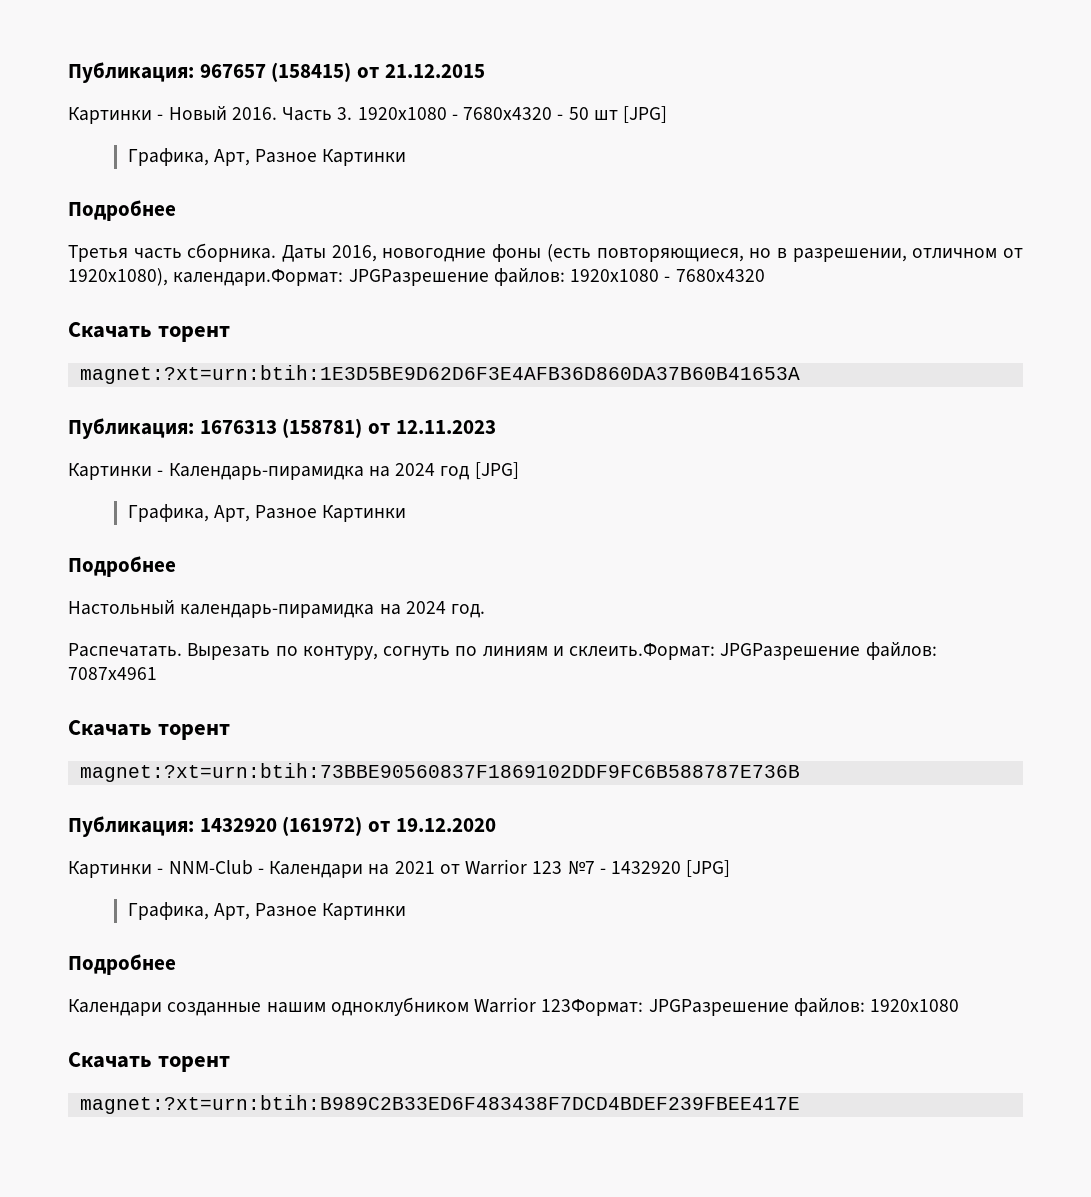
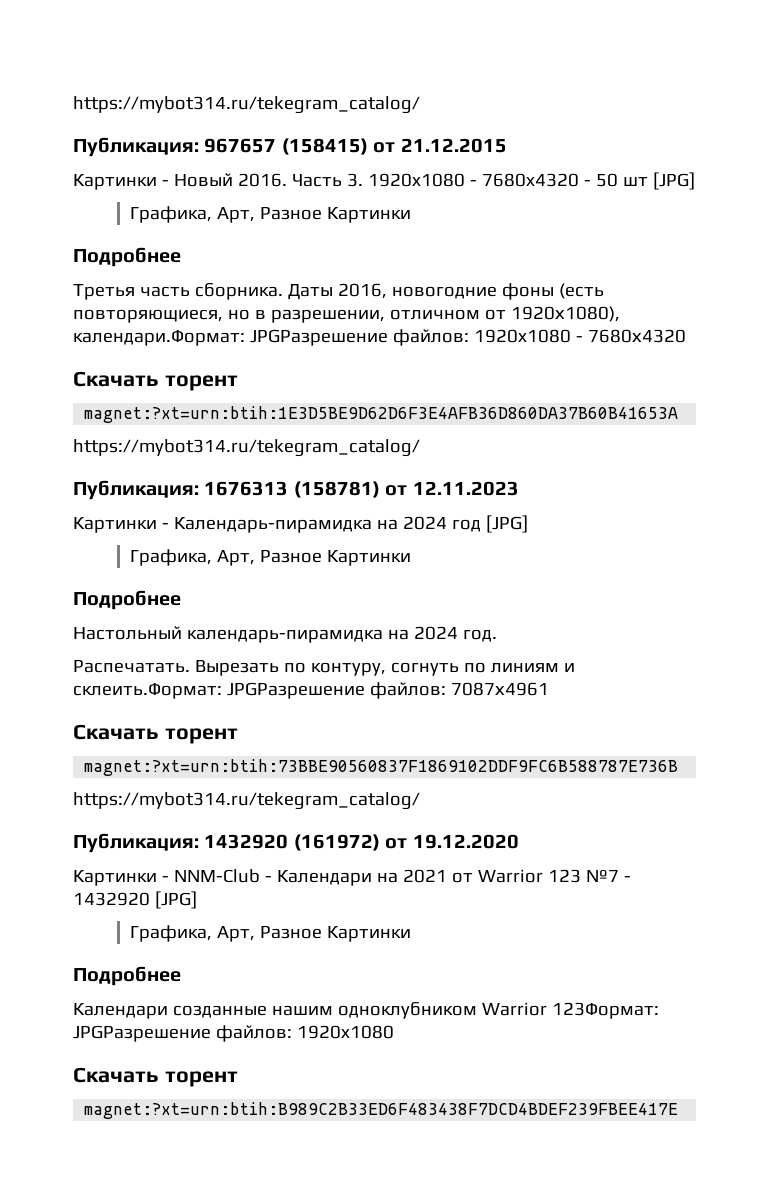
(68, 72) none -> [73,96,420,114] https://mybot314.ru/tekegram_catalog/ //
(800, 374) none -> [73,439,420,457] // https://mybot314.ru/tekegram_catalog/
(800, 772) none -> [73,792,420,810] // https://mybot314.ru/tekegram_catalog/

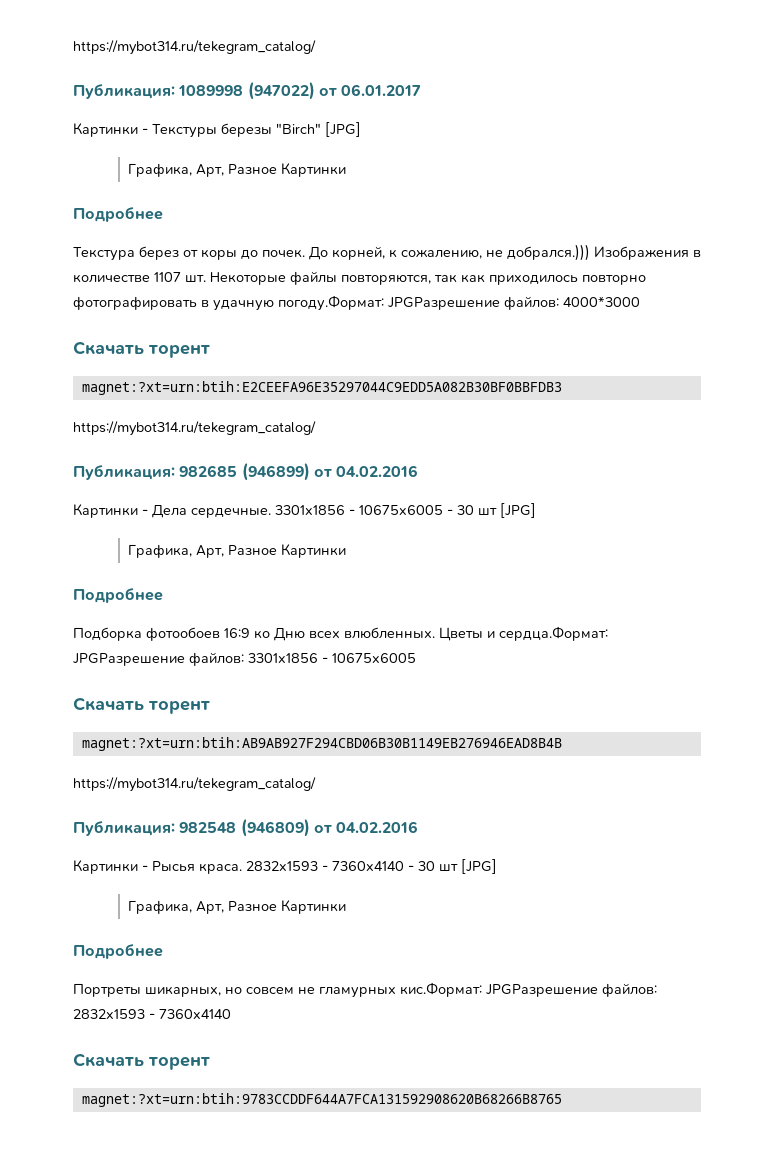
[73,96,420,114] [73,137,507,157] [73,172,695,190] [129,206,411,223] [73,247,181,267] [73,283,604,300] [73,306,620,323] [73,329,686,346] [73,371,238,391] [84,406,679,423] [73,439,420,457] [73,480,519,500] [73,515,528,533] [129,549,411,566] [73,590,181,610] [73,626,497,643] [73,660,575,676] [73,682,549,699] [73,724,238,744] [84,759,679,776] [73,792,420,810] [73,833,519,853] [73,869,631,886] [73,891,197,909] [129,925,411,942] [73,966,181,986] [73,1002,659,1019] [73,1025,394,1042] [73,1067,238,1087] [84,1102,679,1119] https://mybot314.ru/tekegram_catalog/ // Публикация: 967657 (158415) от 21.12.2015 // Картинки - Новый 2016. Часть 3. 1920x1080 - 7680x4320 - 50 шт [JPG] // Графика, Арт, Разное Картинки // Подробнее // Третья часть сборника. Даты 2016, новогодние фоны (есть повторяющиеся, но в разрешении, отличном от 1920х1080), календари.Формат: JPGРазрешение файлов: 1920x1080 - 7680х4320 // Скачать торент // magnet:?xt=urn:btih:1E3D5BE9D62D6F3E4AFB36D860DA37B60B41653A // https://mybot314.ru/tekegram_catalog/ // Публикация: 1676313 (158781) от 12.11.2023 // Картинки - Календарь-пирамидка на 2024 год [JPG] // Графика, Арт, Разное Картинки // Подробнее // Настольный календарь-пирамидка на 2024 год. // Распечатать. Вырезать по контуру, согнуть по линиям и склеить.Формат: JPGРазрешение файлов: 7087х4961 // Скачать торент // magnet:?xt=urn:btih:73BBE90560837F1869102DDF9FC6B588787E736B // https://mybot314.ru/tekegram_catalog/ // Публикация: 1432920 (161972) от 19.12.2020 // Картинки - NNM-Club - Календари на 2021 от Warrior 123 №7 - 1432920 [JPG] // Графика, Арт, Разное Картинки // Подробнее // Календари созданные нашим одноклубником Warrior 123Формат: JPGРазрешение файлов: 1920x1080 // Скачать торент // magnet:?xt=urn:btih:B989C2B33ED6F483438F7DCD4BDEF239FBEE417E -> [73,40,316,55] [73,82,422,100] [73,122,361,138] [128,163,347,177] [73,207,163,222] [73,244,701,261] [73,271,646,285] [73,295,640,311] [73,341,210,358] [81,381,562,395] [73,421,316,436] [73,463,419,481] [73,503,536,518] [128,544,347,558] [73,588,163,603] [73,626,608,641] [73,652,416,666] [73,697,210,714] [81,737,562,751] [73,777,316,792] [73,819,419,837] [73,859,497,874] [128,900,347,914] [73,944,163,959] [73,982,657,998] [73,1009,231,1019] [73,1053,210,1070] [81,1093,562,1107] https://mybot314.ru/tekegram_catalog/ // Публикация: 1089998 (947022) от 06.01.2017 // Картинки - Текстуры березы "Birch" [JPG] // Графика, Арт, Разное Картинки // Подробнее // Текстура берез от коры до почек. До корней, к сожалению, не добрался.))) Изображения в количестве 1107 шт. Некоторые файлы повторяются, так как приходилось повторно фотографировать в удачную погоду.Формат: JPGРазрешение файлов: 4000*3000 // Скачать торент // magnet:?xt=urn:btih:E2CEEFA96E35297044C9EDD5A082B30BF0BBFDB3 // https://mybot314.ru/tekegram_catalog/ // Публикация: 982685 (946899) от 04.02.2016 // Картинки - Дела сердечные. 3301x1856 - 10675x6005 - 30 шт [JPG] // Графика, Арт, Разное Картинки // Подробнее // Подборка фотообоев 16:9 ко Дню всех влюбленных. Цветы и сердца.Формат: JPGРазрешение файлов: 3301x1856 - 10675x6005 // Скачать торент // magnet:?xt=urn:btih:AB9AB927F294CBD06B30B1149EB276946EAD8B4B // https://mybot314.ru/tekegram_catalog/ // Публикация: 982548 (946809) от 04.02.2016 // Картинки - Рысья краса. 2832x1593 - 7360x4140 - 30 шт [JPG] // Графика, Арт, Разное Картинки // Подробнее // Портреты шикарных, но совсем не гламурных кис.Формат: JPGРазрешение файлов: 2832x1593 - 7360x4140 // Скачать торент // magnet:?xt=urn:btih:9783CCDDF644A7FCA131592908620B68266B8765

